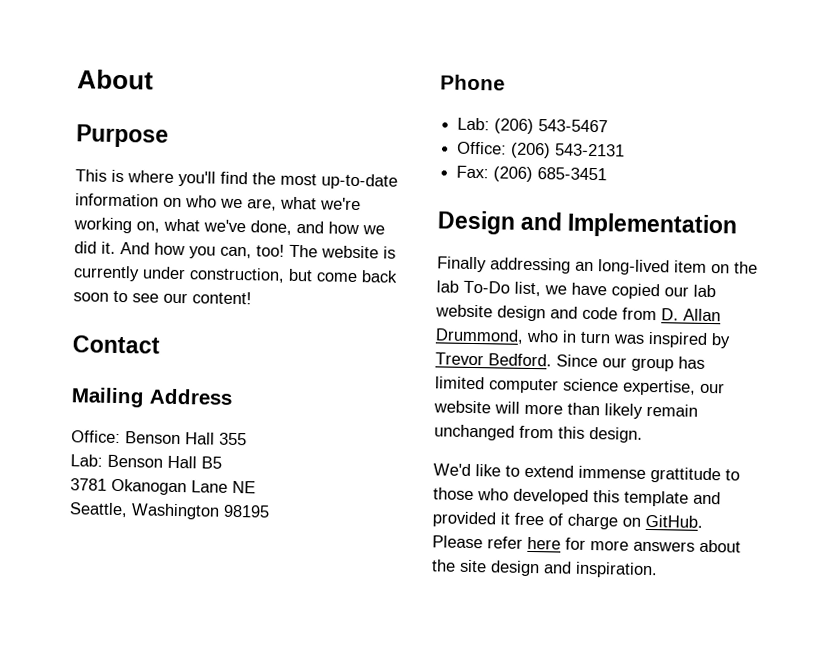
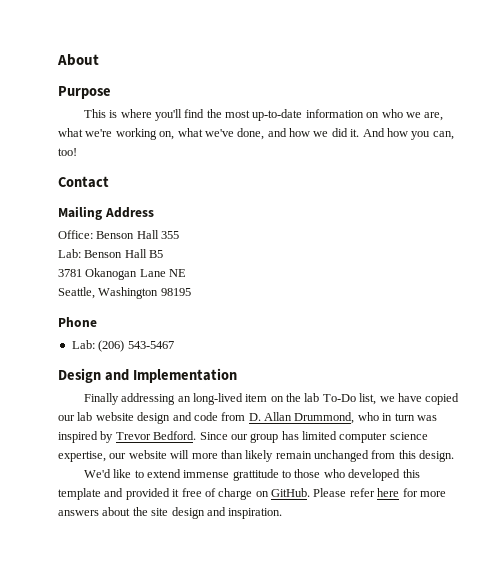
[289,244,396,259] [73,265,398,283] [73,290,252,305] The website is currently under construction, but come back soon to see our content! -> (77, 152) none
[457,141,626,159] [456,165,608,183] // Office: (206) 543-2131 // Fax: (206) 685-3451 -> (174, 345) none

